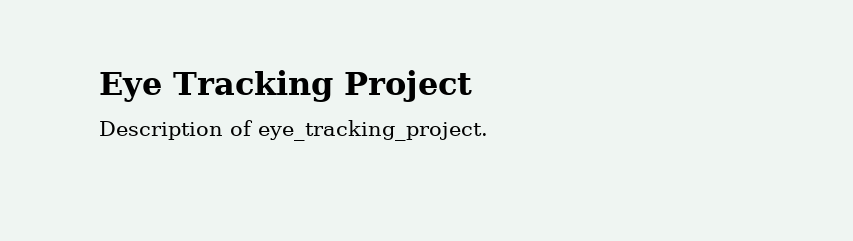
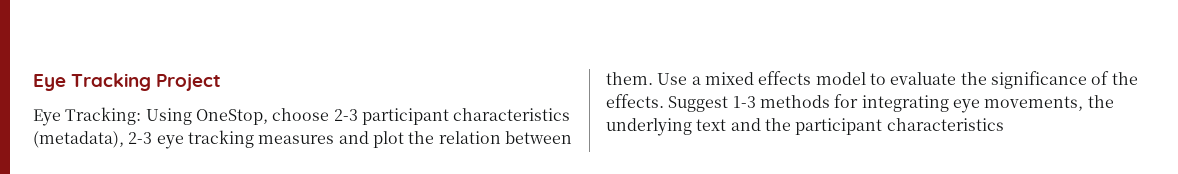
[99,120,488,141] Description of eye_tracking_project. -> [33,107,571,126] [33,130,572,149] [606,71,1138,89] [606,94,1114,113] [606,118,1004,136] Eye Tracking: Using OneStop, choose 2-3 participant characteristics (metadata), 2-3 eye tracking measures and plot the relation between them. Use a mixed effects model to evaluate the significance of the effects. Suggest 1-3 methods for integrating eye movements, the underlying text and the participant characteristics

